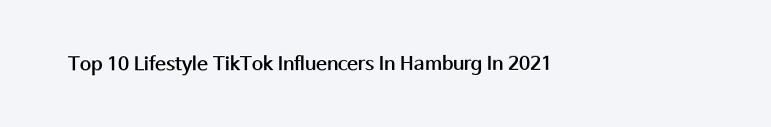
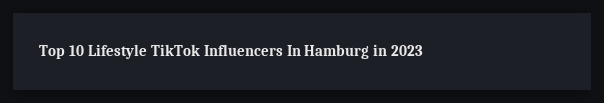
[485,55,553,70] In 2021 -> [373,44,424,56] in 2023

